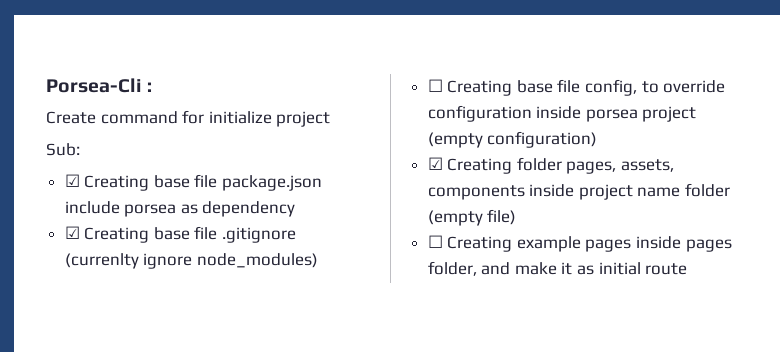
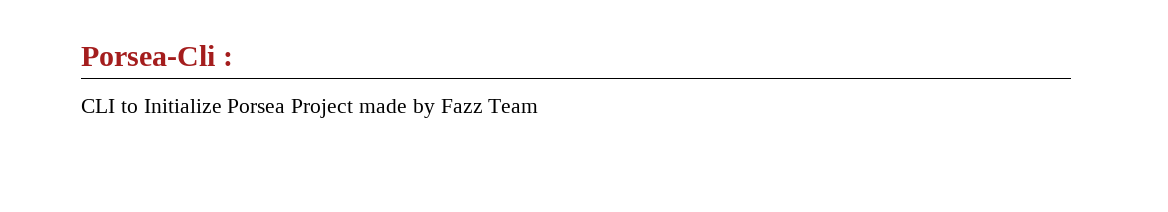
[46,110,331,127] [46,143,80,156] [64,174,323,191] [64,201,296,217] [64,226,297,243] [64,253,318,269] [427,79,726,96] [427,105,697,122] [427,131,598,148] [427,157,675,174] [427,183,731,200] [427,209,517,226] [427,235,732,252] [427,261,688,276] Create command for initialize project // Sub: // ☑ Creating base file package.json include porsea as dependency // ☑ Creating base file .gitignore (currenlty ignore node_modules) // ☐ Creating base file config, to override configuration inside porsea project (empty configuration) // ☑ Creating folder pages, assets, components inside project name folder (empty file) // ☐ Creating example pages inside pages folder, and make it as initial route -> [81,99,539,118] CLI to Initialize Porsea Project made by Fazz Team

